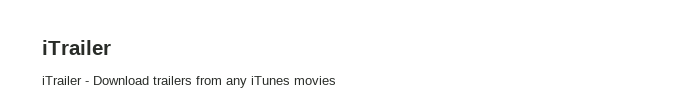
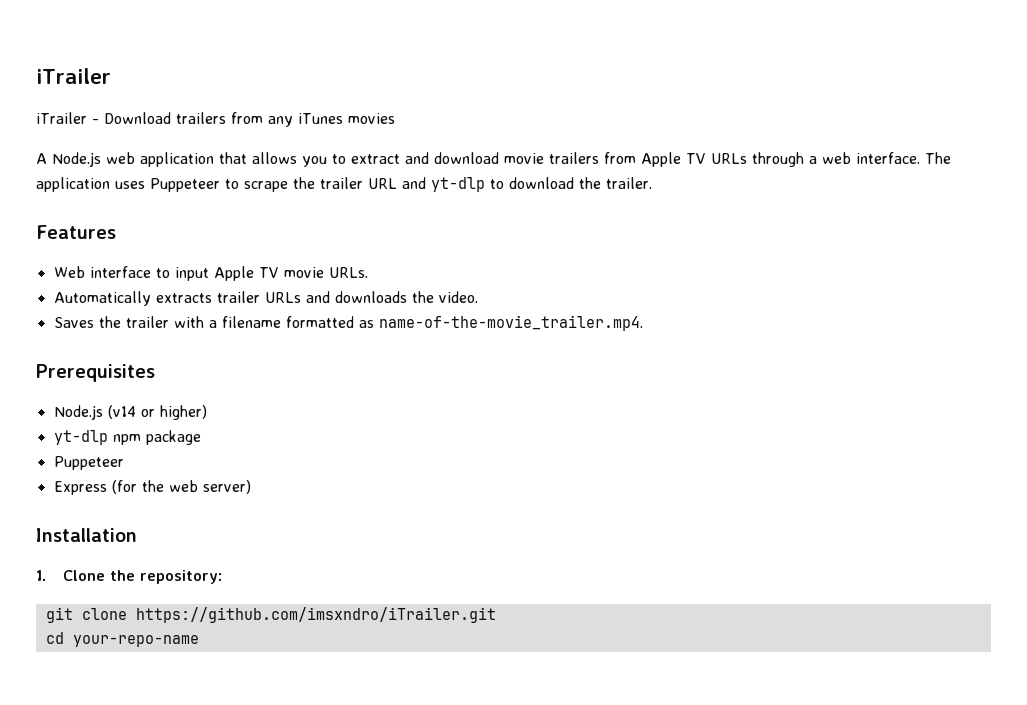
(336, 80) none -> [36,152,951,167] [36,177,652,192] [36,225,116,239] [53,266,368,281] [53,291,478,306] [53,315,643,331] [36,364,155,382] [53,405,207,420] [53,430,201,445] [53,456,124,470] [53,480,251,495] [36,528,137,542] [36,570,223,584] [45,607,496,623] [45,632,199,647] // A Node.js web application that allows you to extract and download movie trailers from Apple TV URLs through a web interface. The application uses Puppeteer to scrape the trailer URL and yt-dlp to download the trailer. // Features // Web interface to input Apple TV movie URLs. // Automatically extracts trailer URLs and downloads the video. // Saves the trailer with a filename formatted as name-of-the-movie_trailer.mp4. // Prerequisites // Node.js (v14 or higher) // yt-dlp npm package // Puppeteer // Express (for the web server) // Installation // 1. Clone the repository: // git clone https://github.com/imsxndro/iTrailer.git // cd your-repo-name

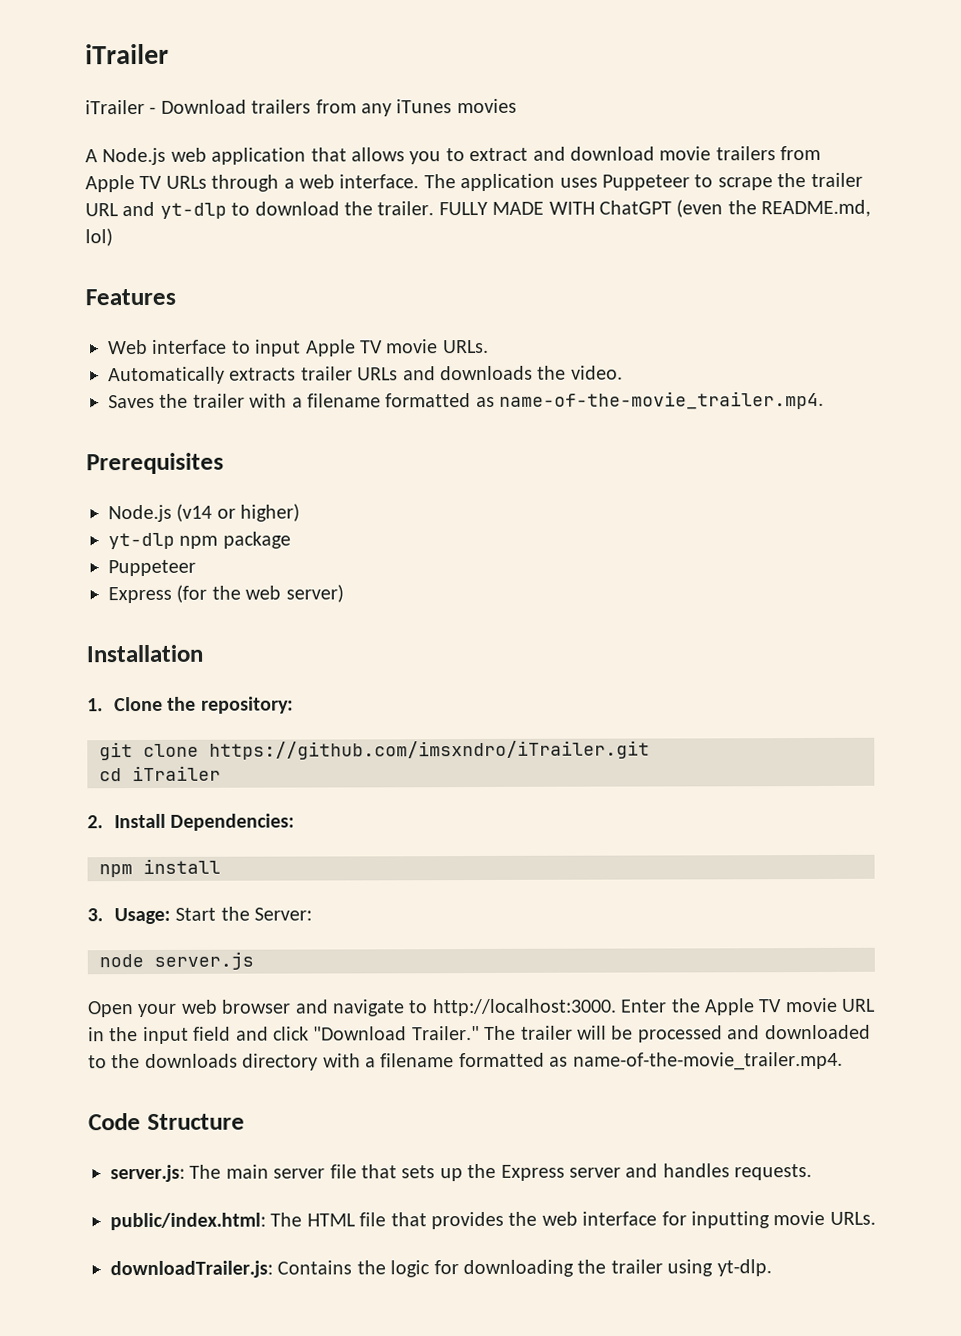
(652, 183) none -> [438,199,872,218] [85,228,113,247] FULLY MADE WITH ChatGPT (even the README.md, lol)
[72,635,199,647] your-repo-name -> [132,765,221,782] [87,813,296,831] [99,858,221,878] [87,906,312,925] [99,951,254,970] [87,997,877,1018] [88,1024,871,1045] [88,1051,843,1071] [88,1113,245,1131] [110,1163,813,1183] [110,1210,876,1231] [110,1259,772,1279] iTrailer // 2. Install Dependencies: // npm install // 3. Usage: Start the Server: // node server.js // Open your web browser and navigate to http://localhost:3000. Enter the Apple TV movie URL in the input field and click "Download Trailer." The trailer will be processed and downloaded to the downloads directory with a filename formatted as name-of-the-movie_trailer.mp4. // Code Structure // server.js: The main server file that sets up the Express server and handles requests. // public/index.html: The HTML file that provides the web interface for inputting movie URLs. // downloadTrailer.js: Contains the logic for downloading the trailer using yt-dlp.

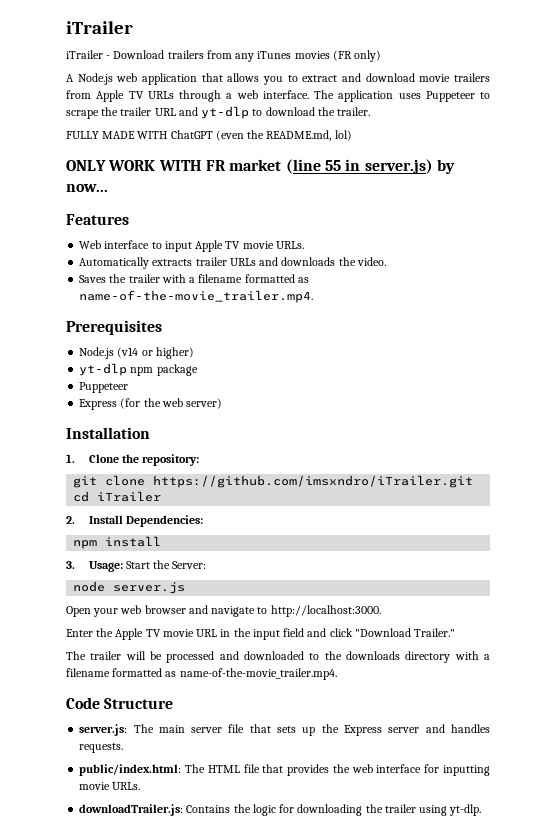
(517, 106) none -> [332,50,382,62] (FR only)
(435, 208) none -> (371, 111) //
(113, 237) none -> [66,159,455,174] [66,184,108,192] // ONLY WORK WITH FR market (line 55 in server.js) by now...
(617, 1007) none -> (381, 611) //
(480, 1033) none -> (456, 632) //

